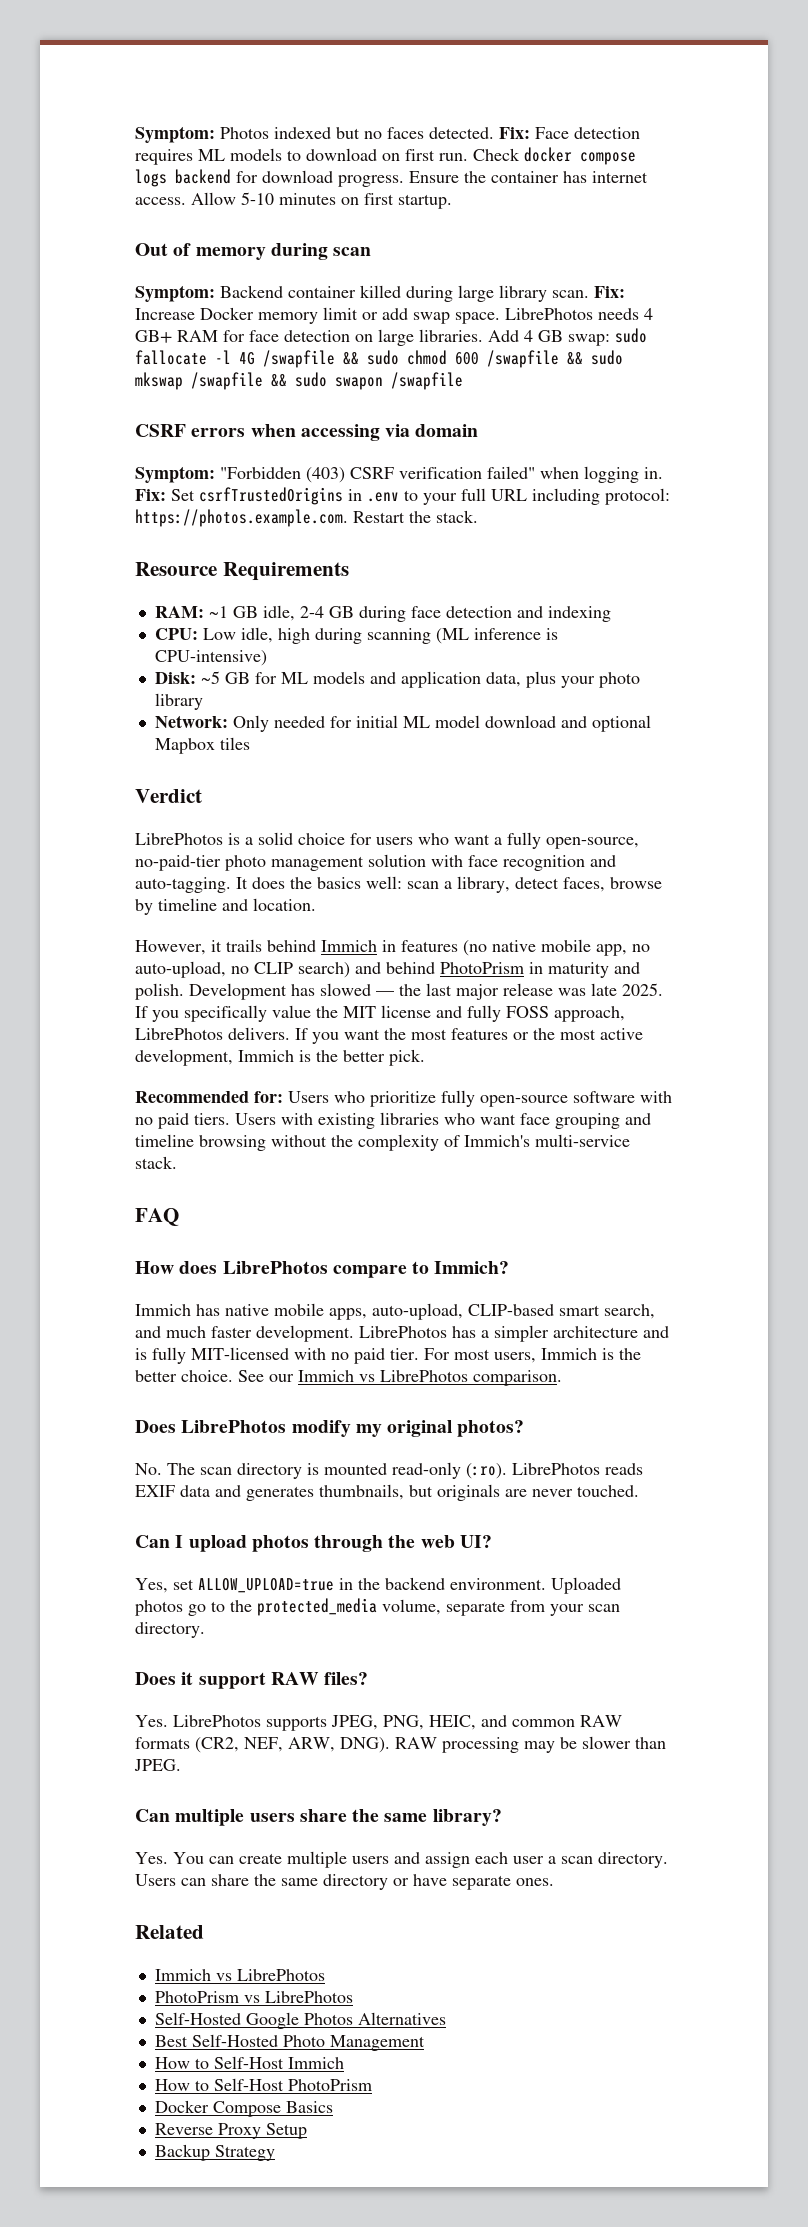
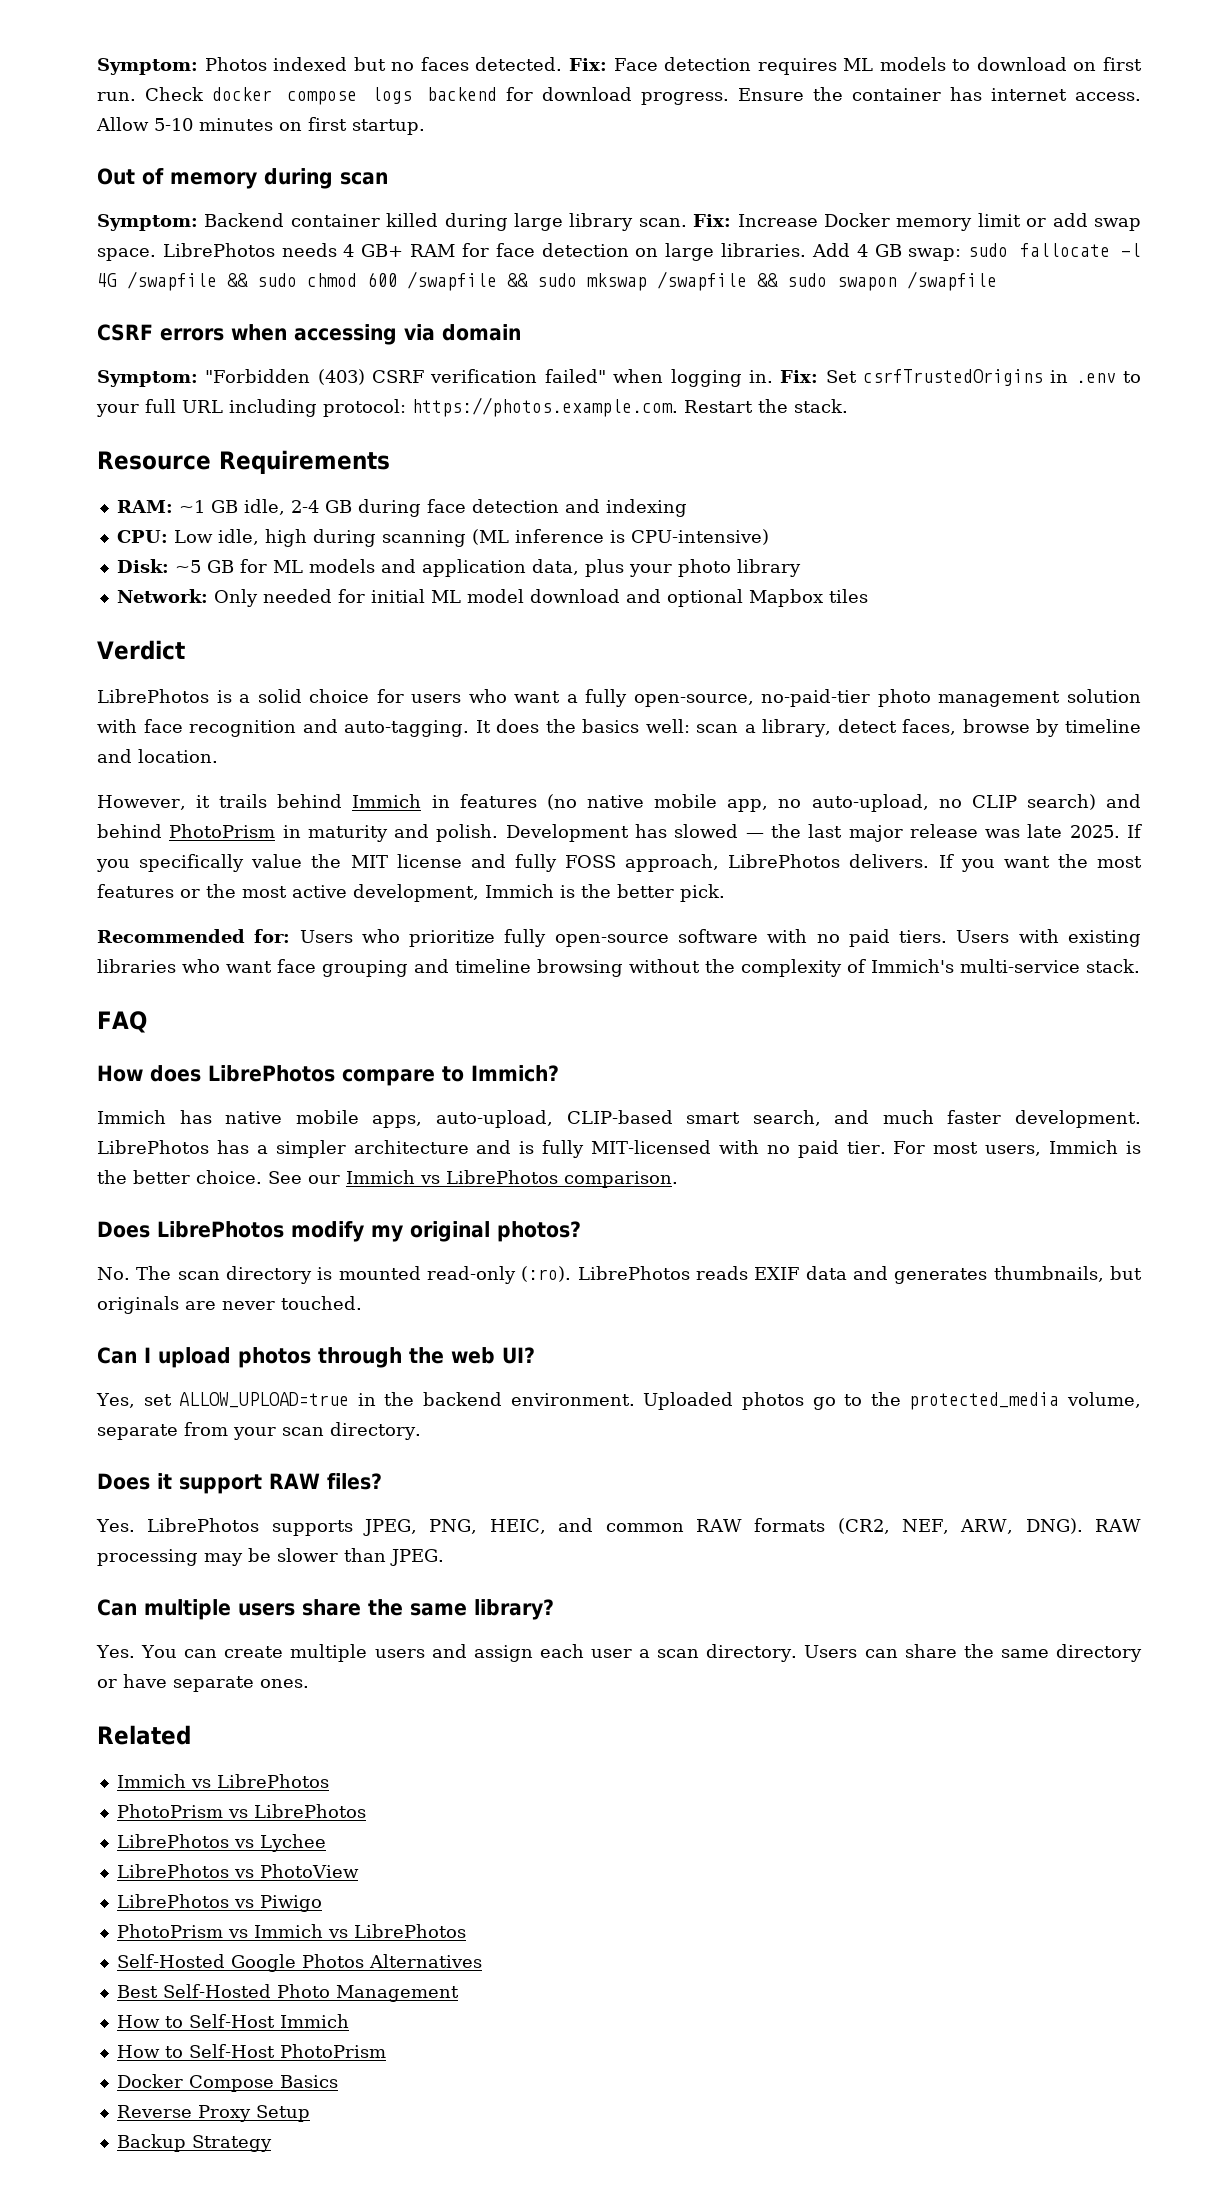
(353, 1997) none -> [116,1834,326,1852] [116,1864,359,1878] [116,1894,322,1912] [116,1924,466,1938] // LibrePhotos vs Lychee // LibrePhotos vs PhotoView // LibrePhotos vs Piwigo // PhotoPrism vs Immich vs LibrePhotos

